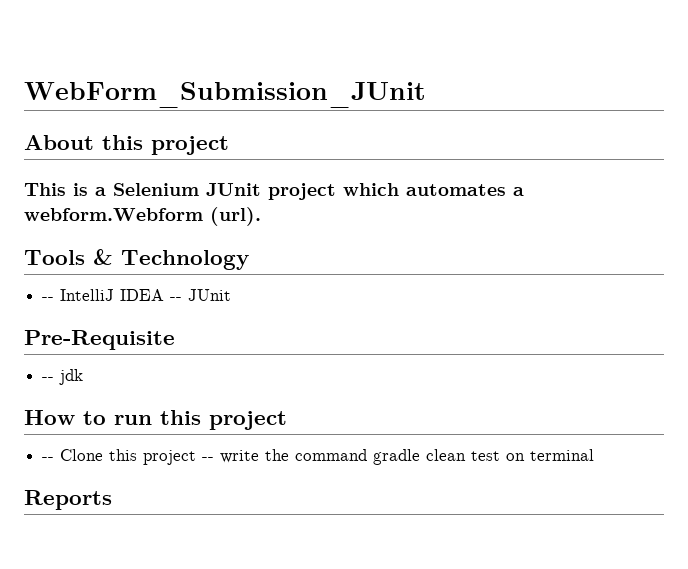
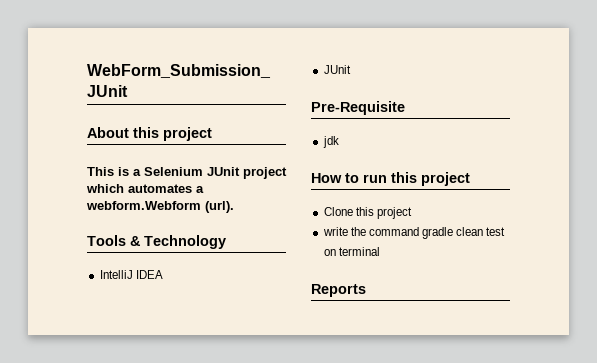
[42,297,55,301] -- -> (226, 242) none
[170,297,183,301] -- -> (163, 274) //
[42,377,55,381] -- -> (405, 108) none
[42,457,55,461] -- -> (470, 179) none
[202,457,215,461] -- -> (412, 213) //

